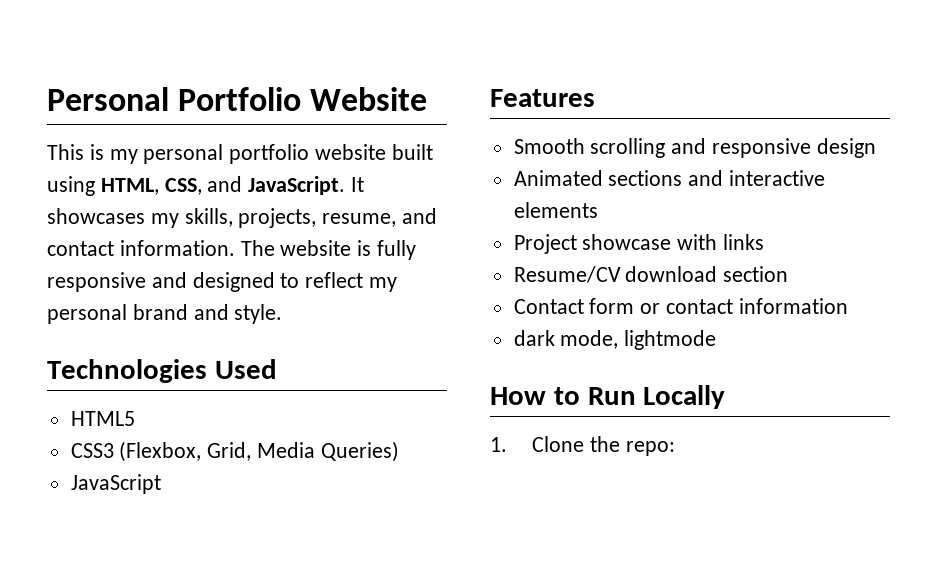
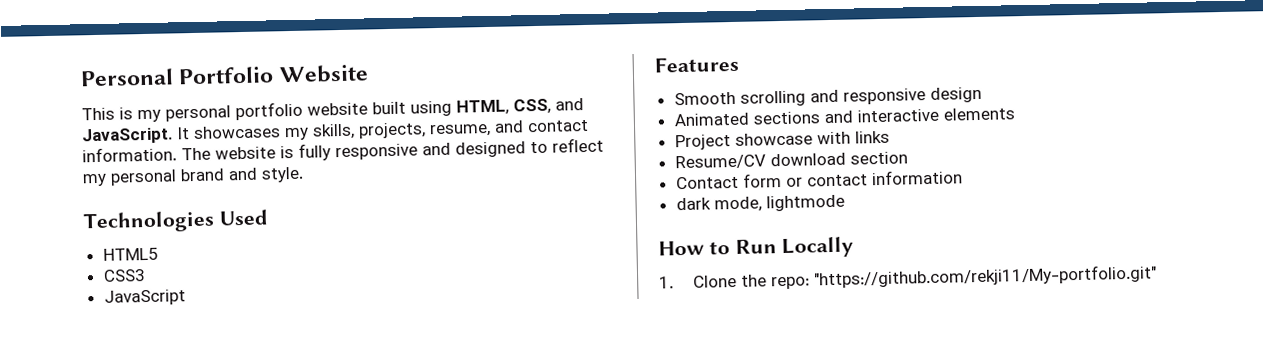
[119,441,399,462] (Flexbox, Grid, Media Queries) -> (146, 275) none
(675, 448) none -> [813,264,1157,289] "https://github.com/rekji11/My-portfolio.git"

